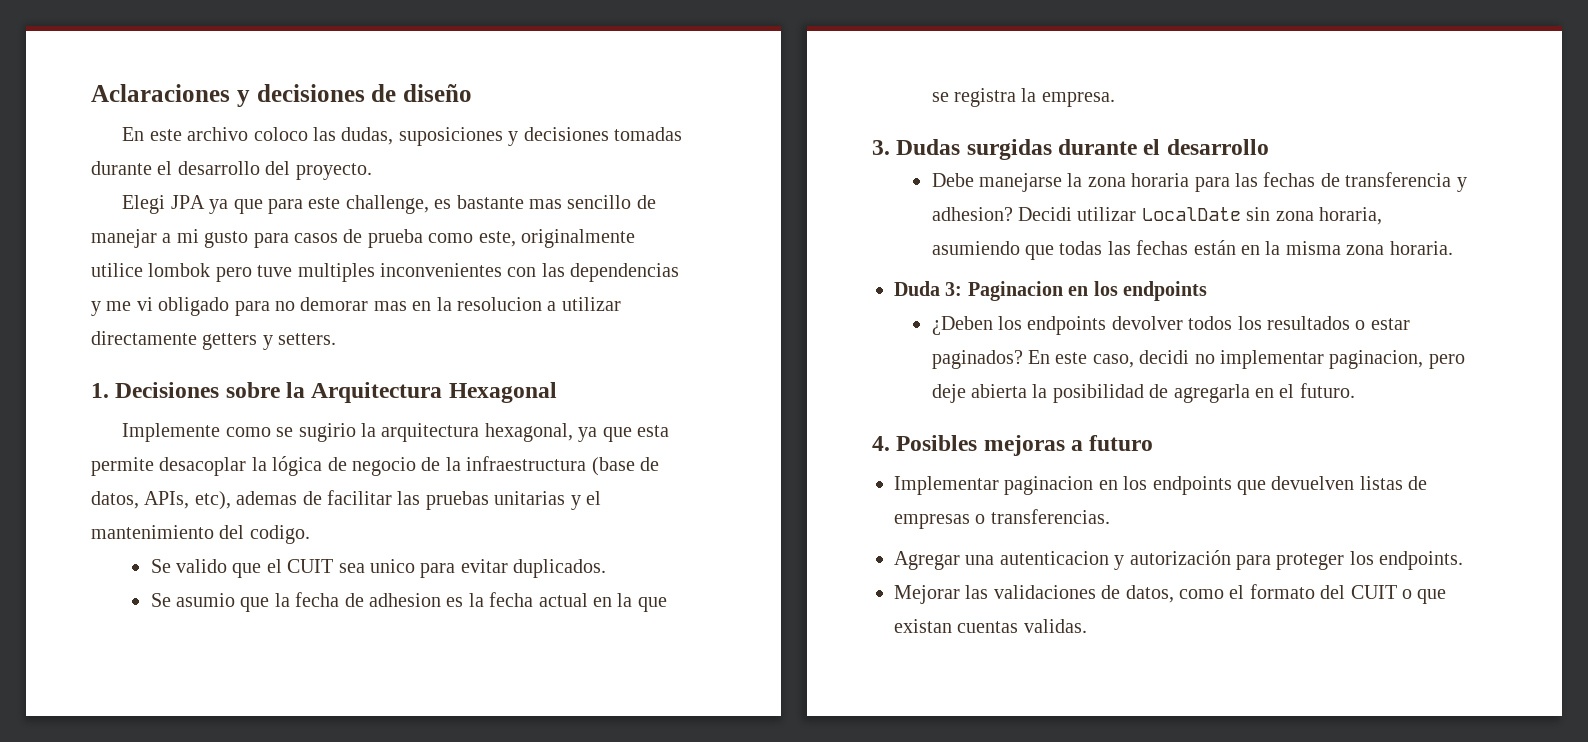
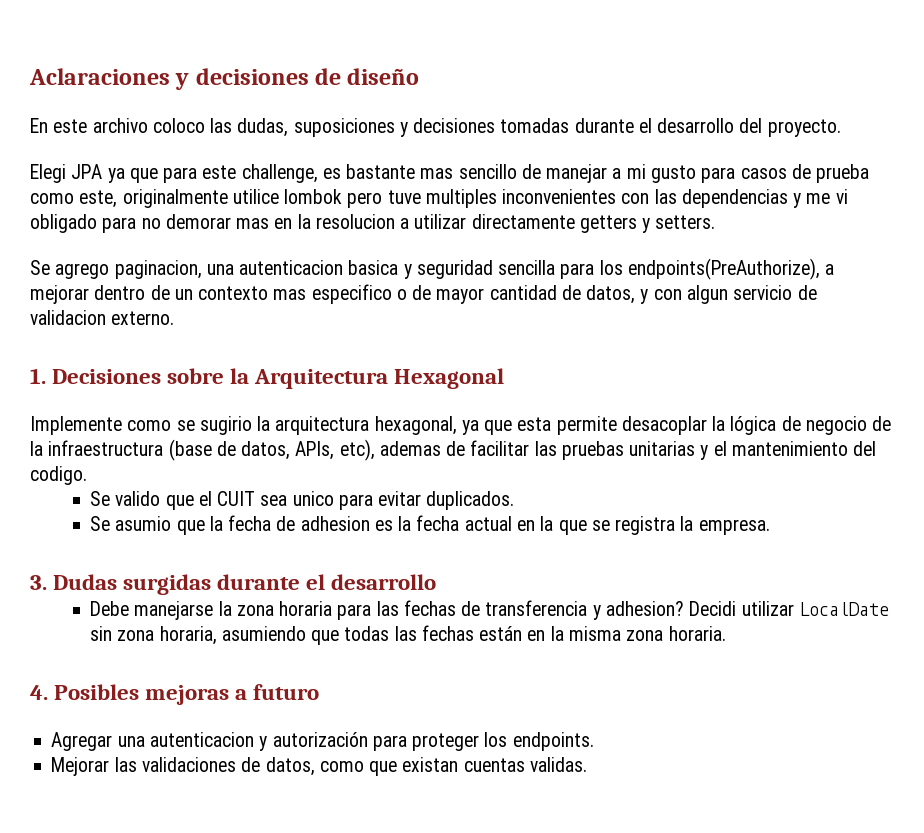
(337, 339) none -> [30,258,835,280] [30,284,817,304] [30,310,175,325] // Se agrego paginacion, una autenticacion basica y seguridad sencilla para los endpoints(PreAuthorize), a mejorar dentro de un contexto mas especifico o de mayor cantidad de datos, y con algun servicio de validacion externo.
[894,281,1207,301] [931,316,1410,335] [931,350,1465,369] [931,383,1355,403] // Duda 3: Paginacion en los endpoints // ¿Deben los endpoints devolver todos los resultados o estar paginados? En este caso, decidi no implementar paginacion, pero deje abierta la posibilidad de agregarla en el futuro. -> (726, 633) none
[894,476,1428,495] [894,509,1110,529] // Implementar paginacion en los endpoints que devuelven listas de empresas o transferencias. -> (320, 692) none
[1229,584,1412,599] el formato del CUIT o -> (364, 766) none

